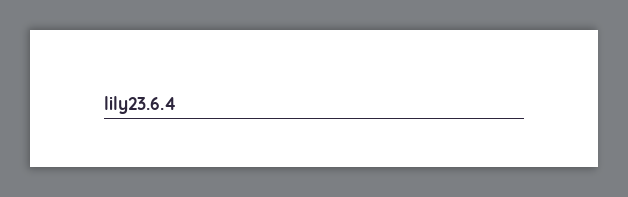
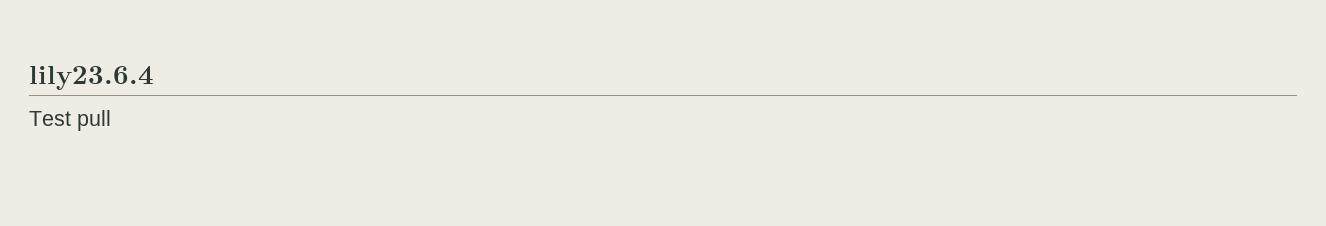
(176, 105) none -> [29,110,111,131] // Test pull

